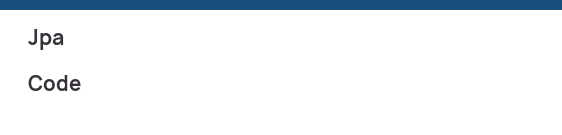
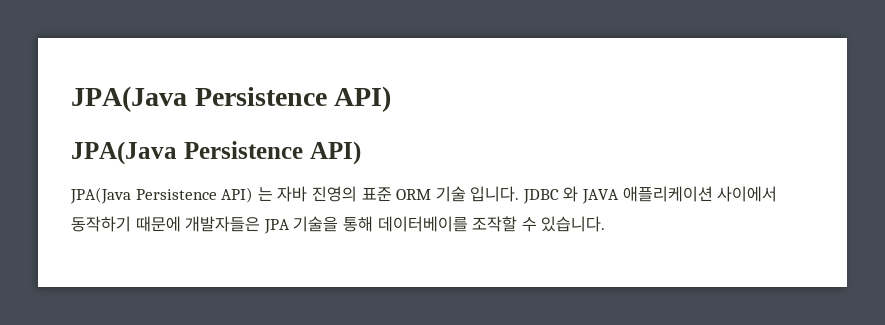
[28,29,64,50] [28,75,81,91] Jpa // Code -> [71,86,392,112] [71,141,361,165] [70,186,778,204] [71,216,606,234] JPA(Java Persistence API) // JPA(Java Persistence API) // JPA(Java Persistence API) 는 자바 진영의 표준 ORM 기술 입니다. JDBC 와 JAVA 애플리케이션 사이에서 동작하기 때문에 개발자들은 JPA 기술을 통해 데이터베이를 조작할 수 있습니다.

